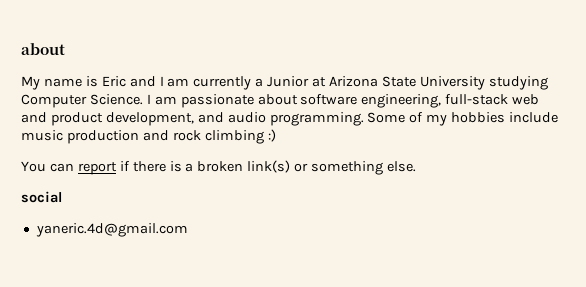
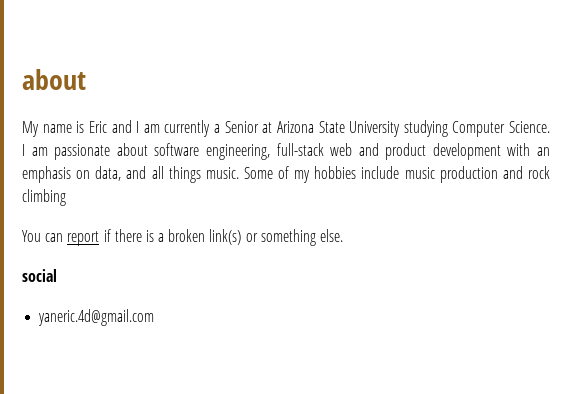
[267,76,310,87] Junior -> [224,121,259,133] Senior
[105,112,364,126] development, and audio programming. -> [432,143,550,160] [22,166,239,183] development with an emphasis on data, and all things music.
[267,129,276,142] :) -> (66, 197) none

